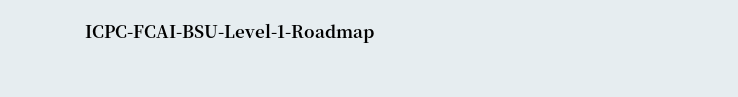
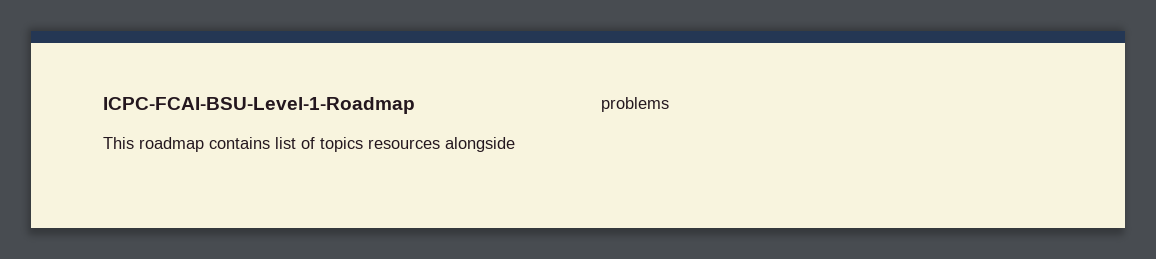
(374, 33) none -> [103,137,515,152] [601,97,669,112] // This roadmap contains list of topics resources alongside problems

